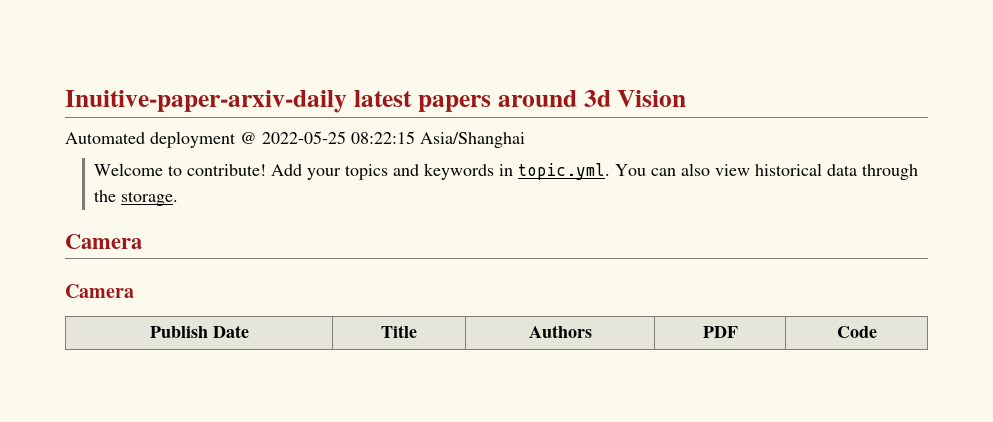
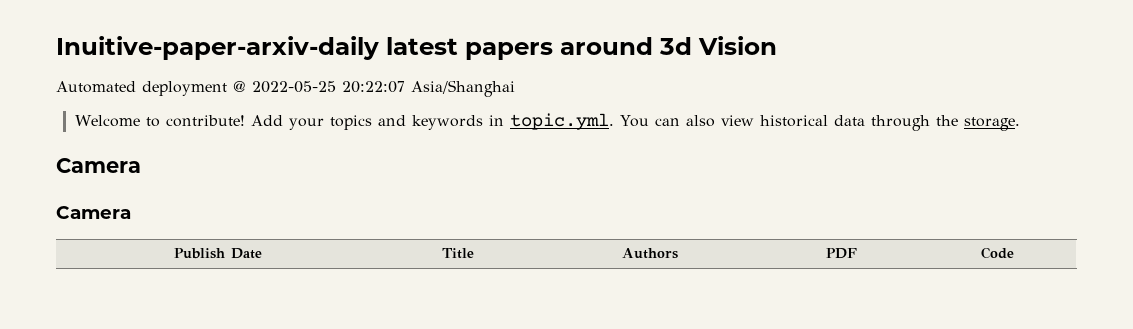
[351,131,415,144] 08:22:15 -> [342,81,405,93] 20:22:07

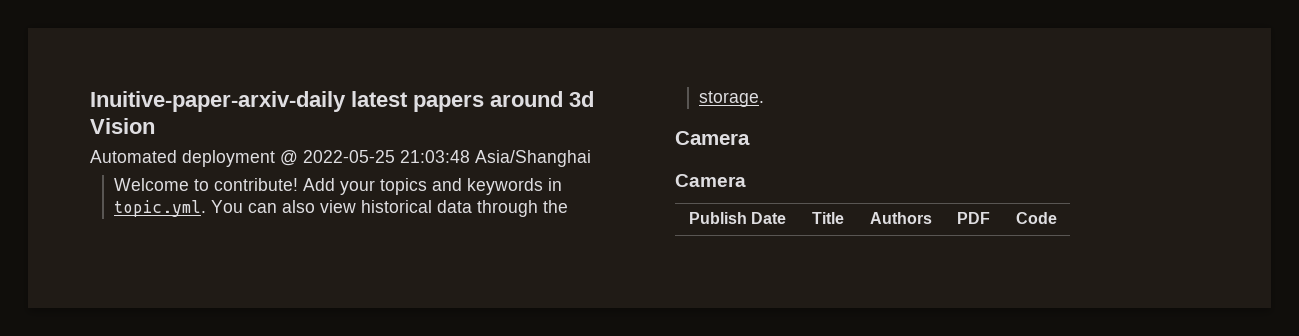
[342,81,405,93] 20:22:07 -> [400,150,470,163] 21:03:48

